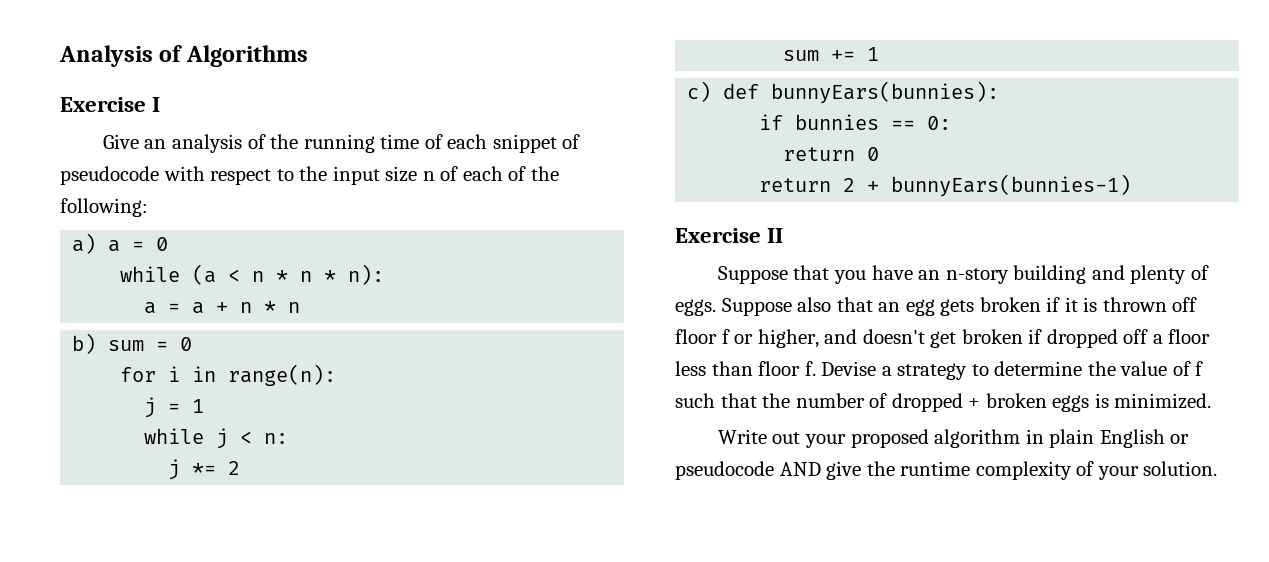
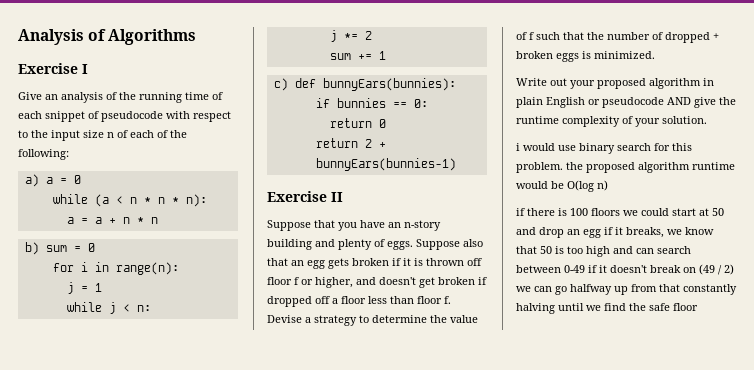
(1218, 468) none -> [516,143,692,154] [516,162,735,173] [516,180,608,192] [516,208,724,216] [516,227,714,238] [516,246,691,257] [516,264,734,275] [516,284,737,295] [516,303,698,314] // i would use binary search for this problem. the proposed algorithm runtime would be O(log n) // if there is 100 floors we could start at 50 and drop an egg if it breaks, we know that 50 is too high and can search between 0-49 if it doesn't break on (49 / 2) we can go halfway up from that constantly halving until we find the safe floor

